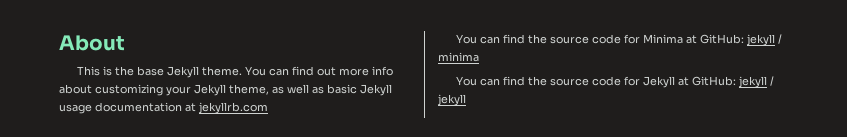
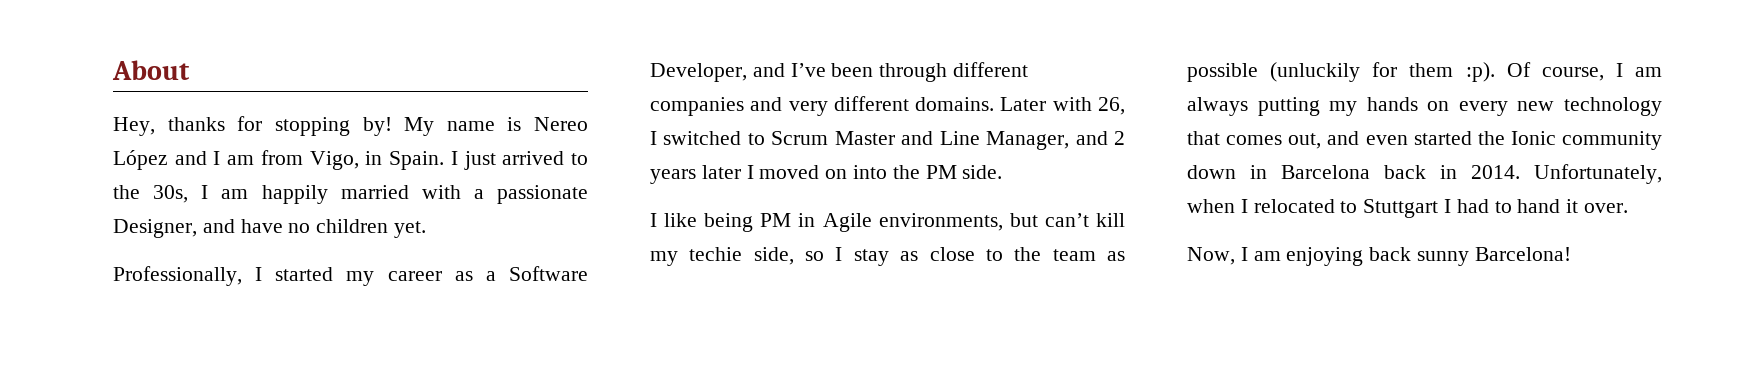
[77,66,394,78] [59,84,392,96] [59,102,268,114] [456,34,783,46] [438,52,479,62] [456,76,775,88] [437,94,466,106] This is the base Jekyll theme. You can find out more info about customizing your Jekyll theme, as well as basic Jekyll usage documentation at jekyllrb.com // You can find the source code for Minima at GitHub: jekyll / minima // You can find the source code for Jekyll at GitHub: jekyll / jekyll -> [113,116,588,136] [113,150,588,170] [113,185,588,204] [113,219,427,238] [113,266,589,286] [650,62,1029,82] [650,96,1125,116] [650,131,1125,150] [650,165,1003,184] [650,213,1125,232] [650,247,1125,266] [1187,62,1662,82] [1187,97,1662,116] [1187,131,1662,150] [1187,164,1662,184] [1187,199,1629,218] [1187,247,1571,266] Hey, thanks for stopping by! My name is Nereo López and I am from Vigo, in Spain. I just arrived to the 30s, I am happily married with a passionate Designer, and have no children yet. // Professionally, I started my career as a Software Developer, and I’ve been through different companies and very different domains. Later with 26, I switched to Scrum Master and Line Manager, and 2 years later I moved on into the PM side. // I like being PM in Agile environments, but can’t kill my techie side, so I stay as close to the team as possible (unluckily for them :p). Of course, I am always putting my hands on every new technology that comes out, and even started the Ionic community down in Barcelona back in 2014. Unfortunately, when I relocated to Stuttgart I had to hand it over. // Now, I am enjoying back sunny Barcelona!

